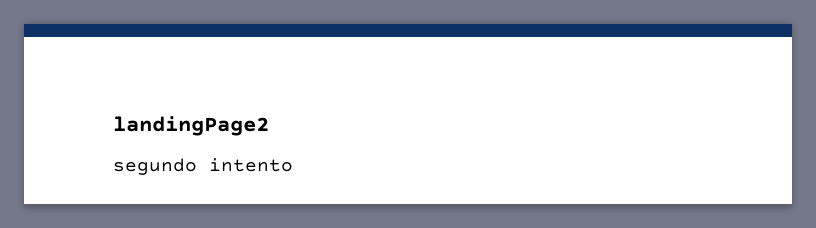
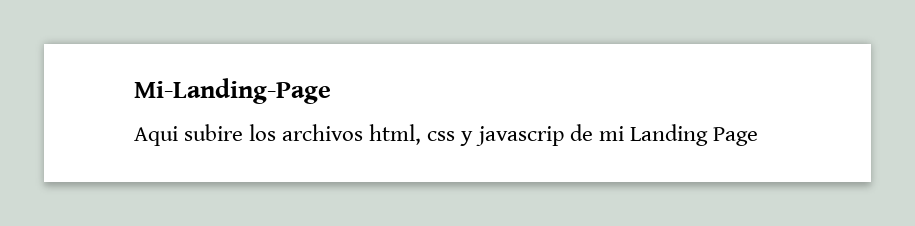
[113,116,269,136] [113,158,293,175] landingPage2 // segundo intento -> [134,78,331,104] [134,124,758,146] Mi-Landing-Page // Aqui subire los archivos html, css y javascrip de mi Landing Page

